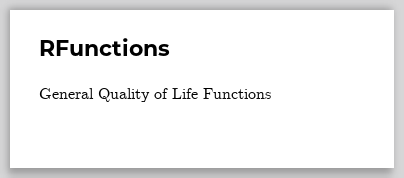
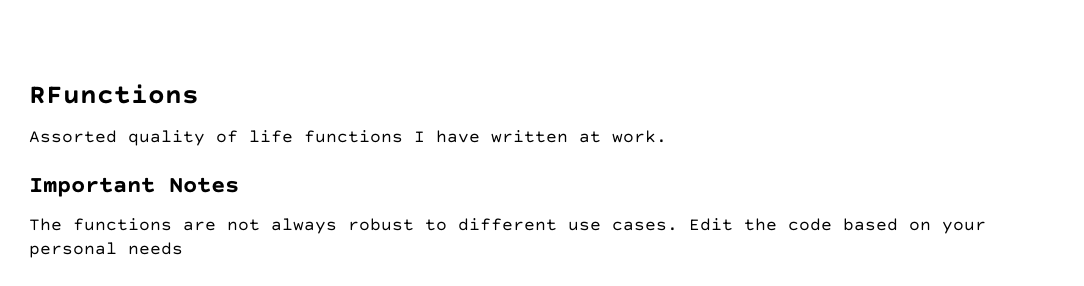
[39,88,271,102] General Quality of Life Functions -> [29,130,667,146] [29,177,239,197] [29,218,986,234] [29,242,183,258] Assorted quality of life functions I have written at work. // Important Notes // The functions are not always robust to different use cases. Edit the code based on your personal needs

